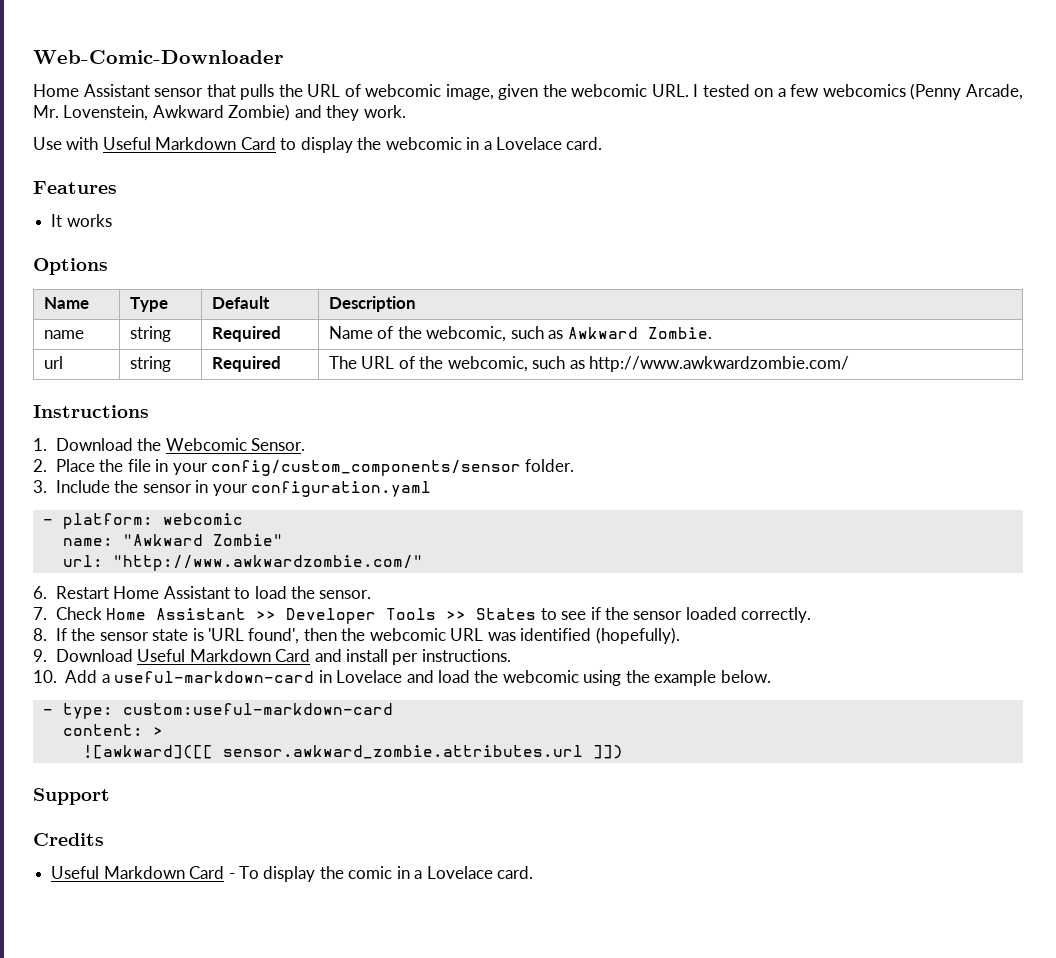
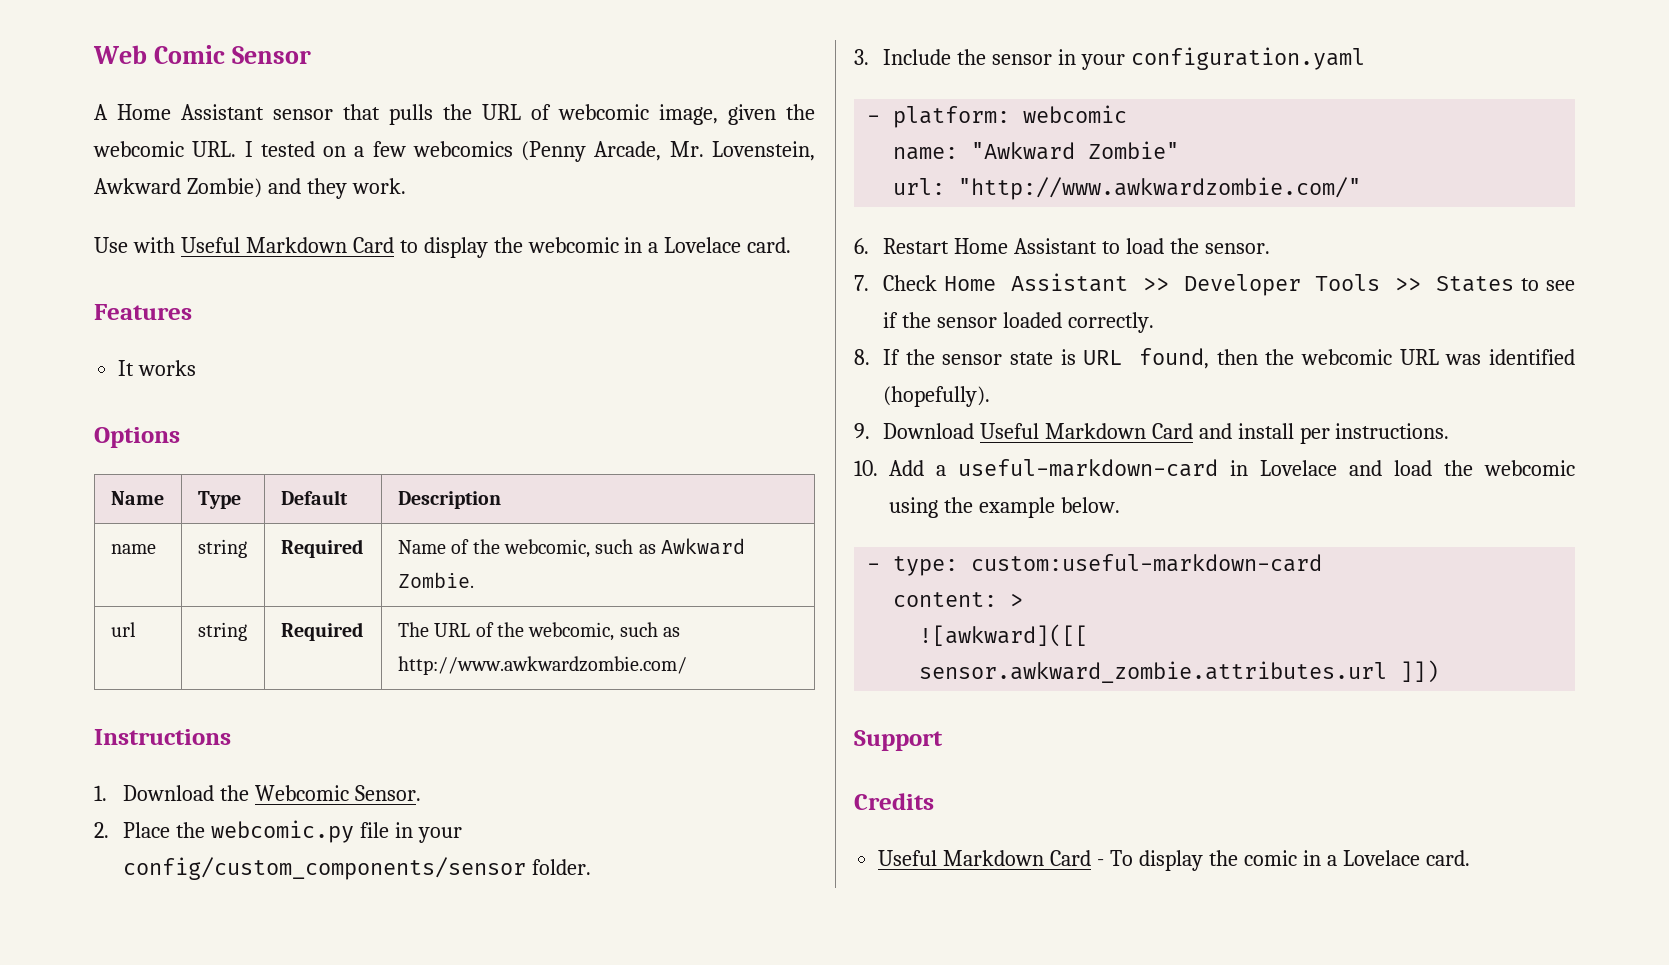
[33,50,283,64] Web-Comic-Downloader // -> [93,45,311,64] [94,104,108,120] Web Comic Sensor // A
(124, 465) none -> [210,820,354,843] webcomic.py
[207,628,300,644] 'URL found', -> [1083,348,1210,369] URL found,

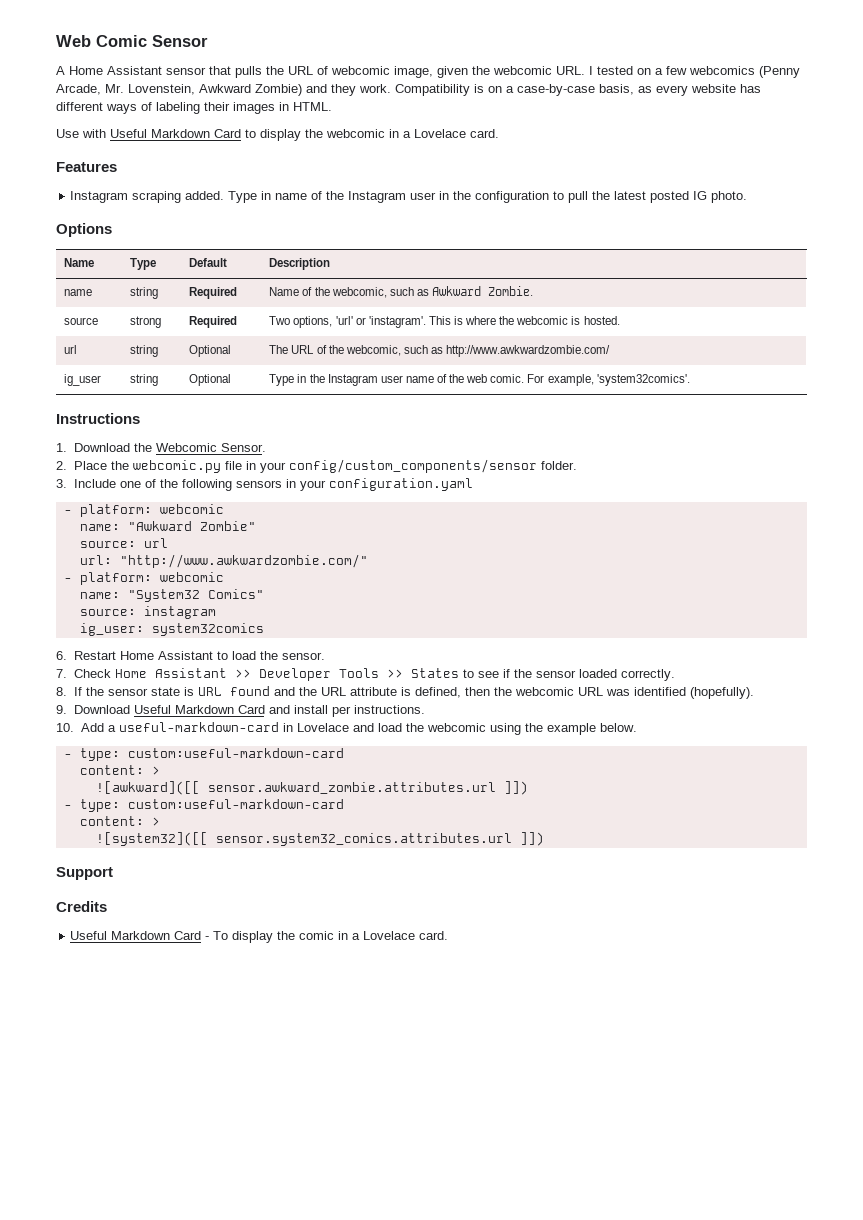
(406, 186) none -> [395,84,761,96] [56,102,332,114] Compatibility is on a case-by-case basis, as every website has different ways of labeling their images in HTML.
[118,360,197,376] It works -> [70,191,748,203] Instagram scraping added. Type in name of the Instagram user in the configuration to pull the latest posted IG photo.
(474, 580) none -> [64,317,99,325] [130,316,162,328] [189,316,238,328] [269,316,620,328] // source | strong | Required | Two options, 'url' or 'instagram'. This is where the webcomic is hosted.
[280,622,363,641] Required -> [189,345,232,357] Optional
(687, 665) none -> [64,374,102,386] [130,374,159,386] [189,374,232,386] [269,374,690,386] // ig_user | string | Optional | Type in the Instagram user name of the web comic. For example, 'system32comics'.
[956,49,1052,65] the sensor -> [119,479,282,491] one of the following sensors
(1180, 150) none -> [79,538,168,548] // source: url
(1362, 188) none -> [63,572,224,585] [79,589,264,602] [79,606,216,619] [79,623,264,636] // - platform: webcomic // name: "System32 Comics" // source: instagram // ig_user: system32comics
[1139,348,1210,369] found, -> [229,686,461,698] found and the URL attribute is defined,
(1440, 671) none -> [63,799,344,812] [79,816,160,826] [95,832,544,846] // - type: custom:useful-markdown-card // content: > // ![system32]([[ sensor.system32_comics.attributes.url ]])

